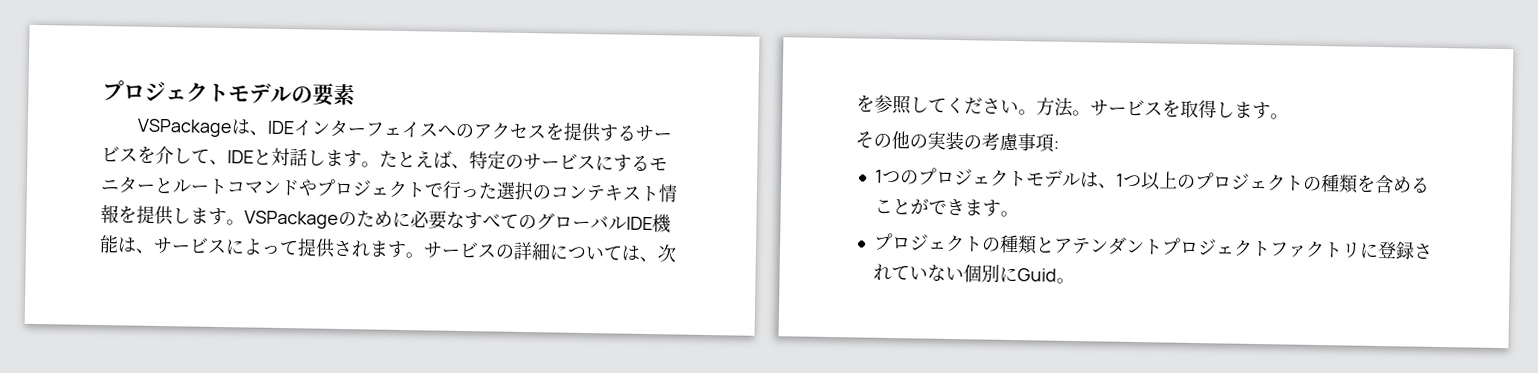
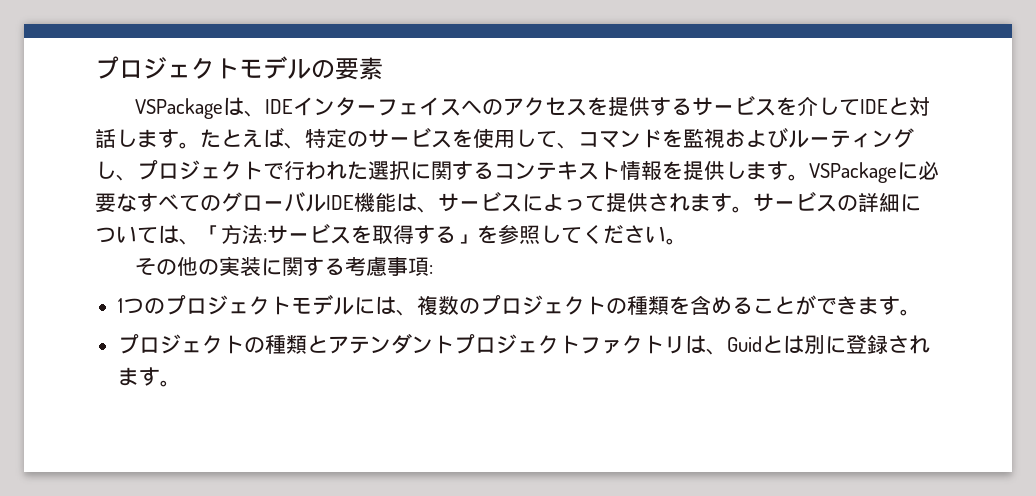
[209,159,228,166] 、 -> (860, 107) none
[595,154,668,172] [100,176,551,201] にするモニターとルートコマンドやプロジェクトで行った選択の -> [452,128,914,149] [95,160,494,181] を使用して、コマンドを監視およびルーティングし、プロジェクトで行われた選択に関する
[338,210,393,228] のため -> (897, 172) none
[657,244,677,263] 次 -> [200,224,477,244] 「方法:サービスを取得する」
[1036,97,1289,120] 方法。サービスを取得します。 -> (687, 241) none
[963,135,982,150] の -> [260,257,345,276] に関する
[1079,171,1178,191] は、1つ以上 -> [353,295,459,316] には、複数
[1358,240,1433,260] [872,263,1057,283] に登録されていない個別にGuid -> [684,335,930,355] [117,367,160,386] は、Guidとは別に登録されます

